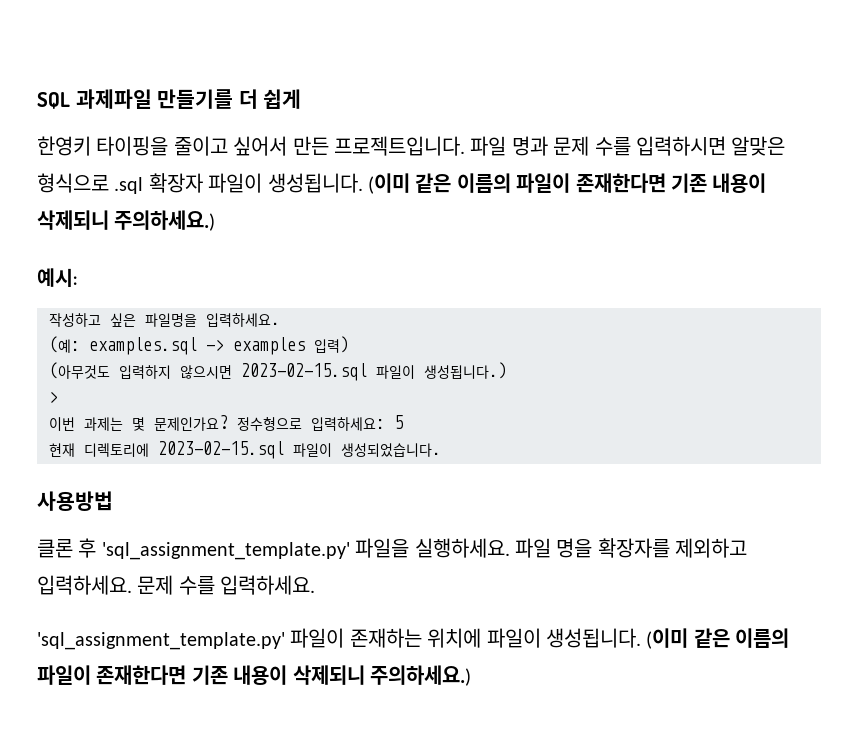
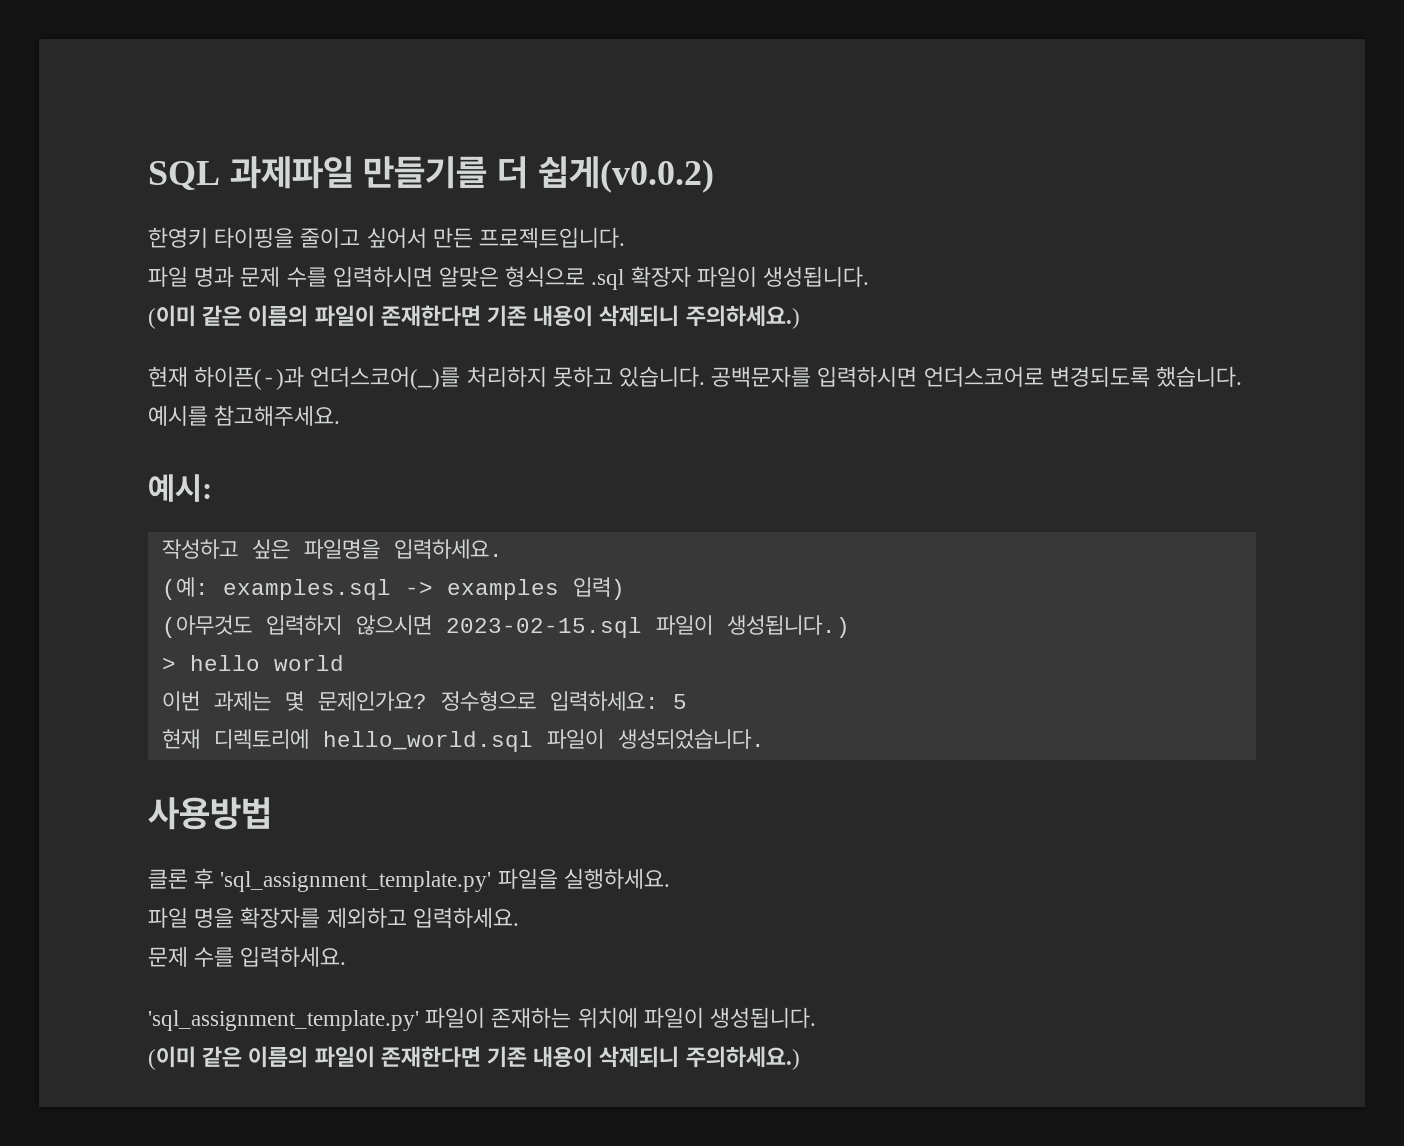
[263,89,302,109] 쉽게 -> [537,156,714,193] 쉽게(v0.0.2)
(465, 146) none -> (626, 237) //
[368,173,767,194] [37,210,216,231] (이미 같은 이름의 파일이 존재한다면 기존 내용이 삭제되니 주의하세요.) -> [148,305,800,329] [148,366,1243,390] [148,405,341,426] // (이미 같은 이름의 파일이 존재한다면 기존 내용이 삭제되니 주의하세요.) // 현재 하이픈(-)과 언더스코어(_)를 처리하지 못하고 있습니다. 공백문자를 입력하시면 언더스코어로 변경되도록 했습니다. 예시를 참고해주세요.
(58, 397) none -> [189,655,344,671] hello world
[158,441,284,459] 2023-02-15.sql -> [322,731,533,752] hello_world.sql
(510, 548) none -> (670, 878) //
(132, 585) none -> (519, 917) //
(641, 638) none -> (817, 1017) //

